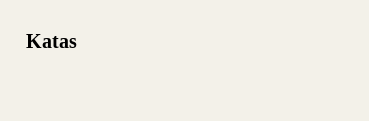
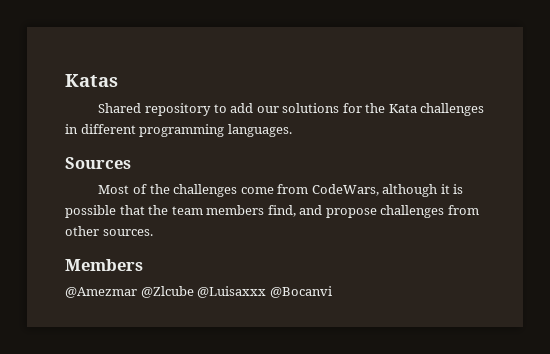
(77, 41) none -> [98,103,485,116] [65,124,292,137] [65,157,131,169] [98,184,464,197] [65,205,479,218] [65,226,153,236] [65,259,143,271] [65,286,332,298] // Shared repository to add our solutions for the Kata challenges in different programming languages. // Sources // Most of the challenges come from CodeWars, although it is possible that the team members find, and propose challenges from other sources. // Members // @Amezmar @Zlcube @Luisaxxx @Bocanvi

